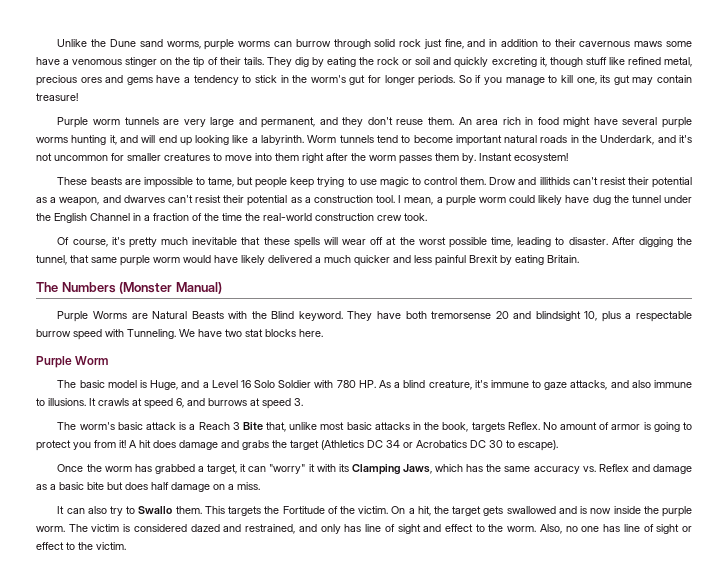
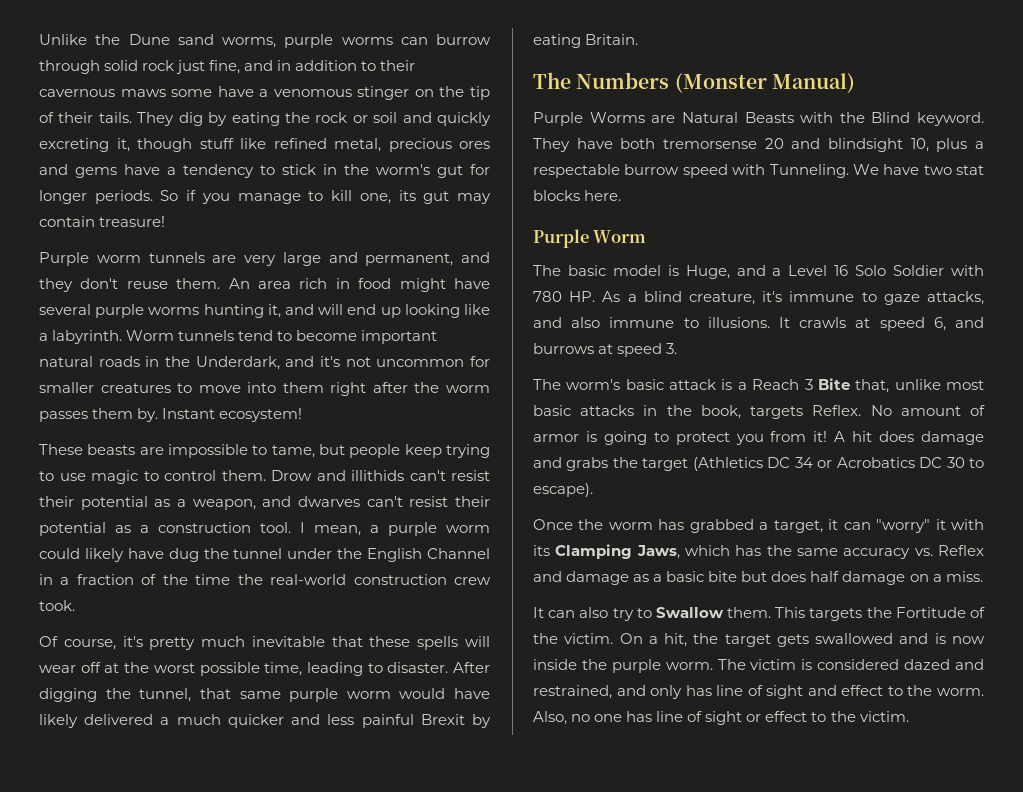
[138,506,173,514] Swallo -> [655,607,724,618] Swallow

